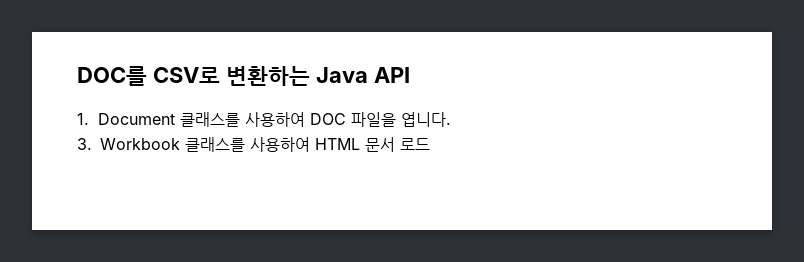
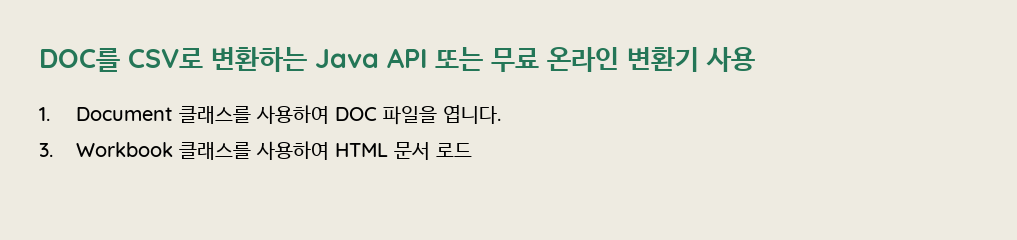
(410, 75) none -> [435,47,755,72] 또는 무료 온라인 변환기 사용

